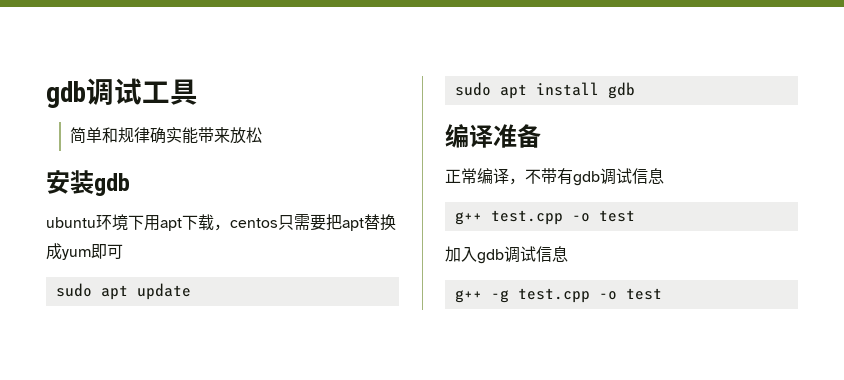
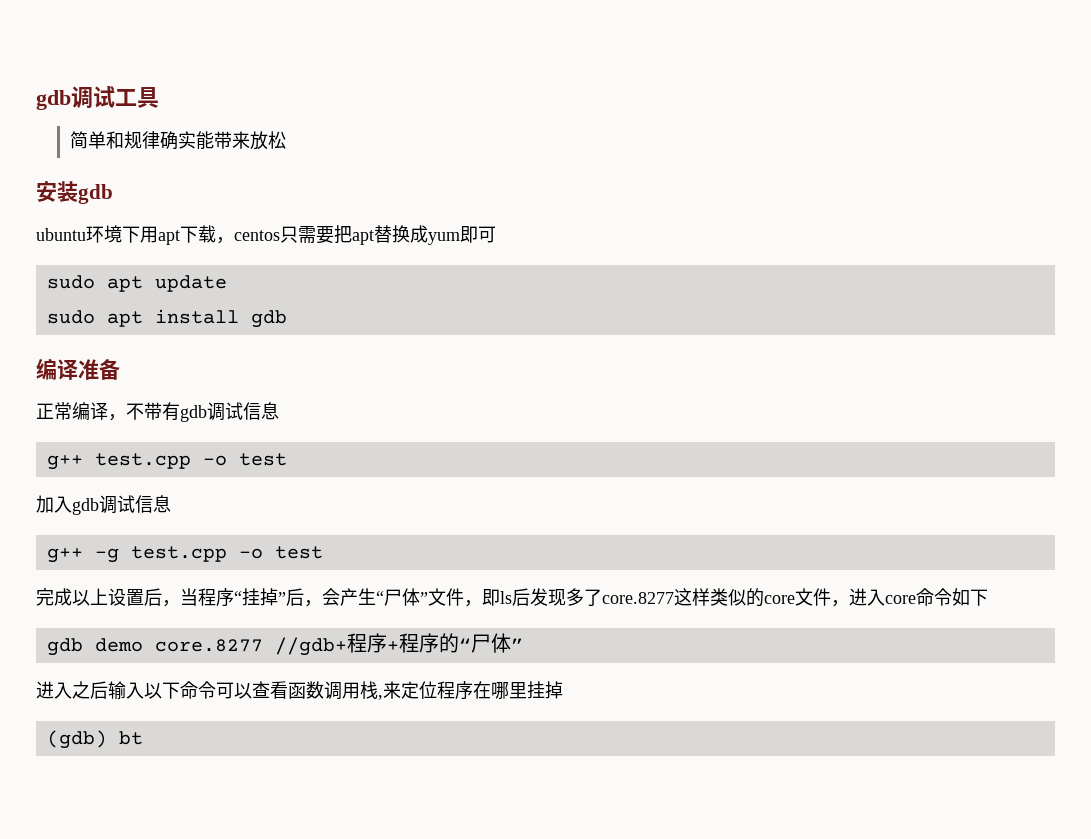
(662, 294) none -> [36,588,988,607] [46,633,523,656] [36,681,563,700] [46,730,143,749] // 完成以上设置后，当程序“挂掉”后，会产生“尸体”文件，即ls后发现多了core.8277这样类似的core文件，进入core命令如下 // gdb demo core.8277 //gdb+程序+程序的“尸体” // 进入之后输入以下命令可以查看函数调用栈,来定位程序在哪里挂掉 // (gdb) bt

